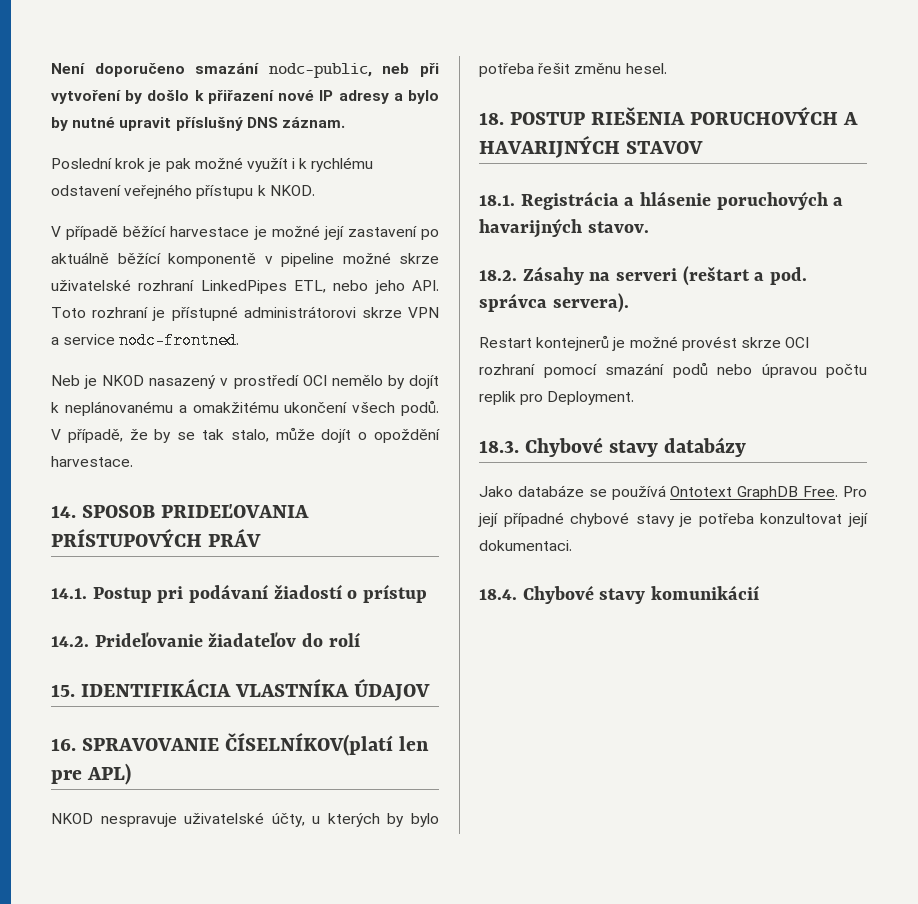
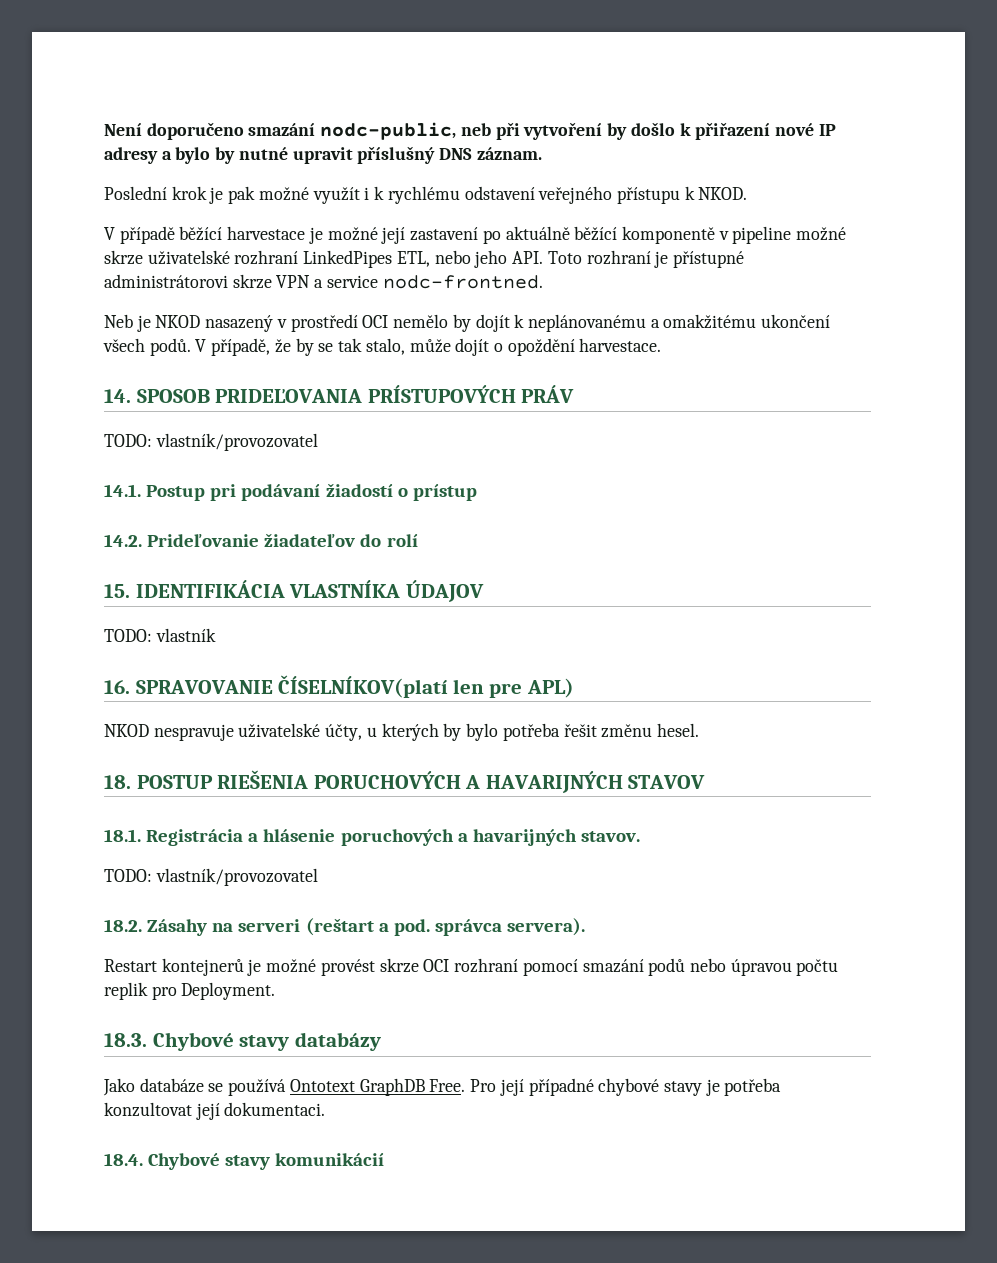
(262, 538) none -> [104,433,318,451] // TODO: vlastník/provozovatel
(431, 690) none -> [104,628,216,642] // TODO: vlastník
(649, 227) none -> [104,868,318,886] // TODO: vlastník/provozovatel

